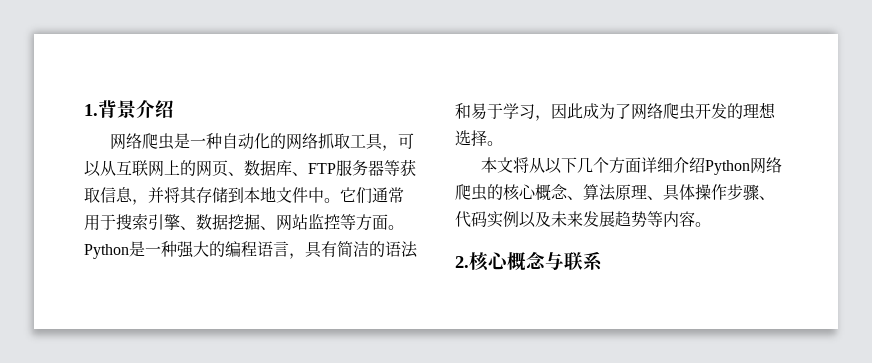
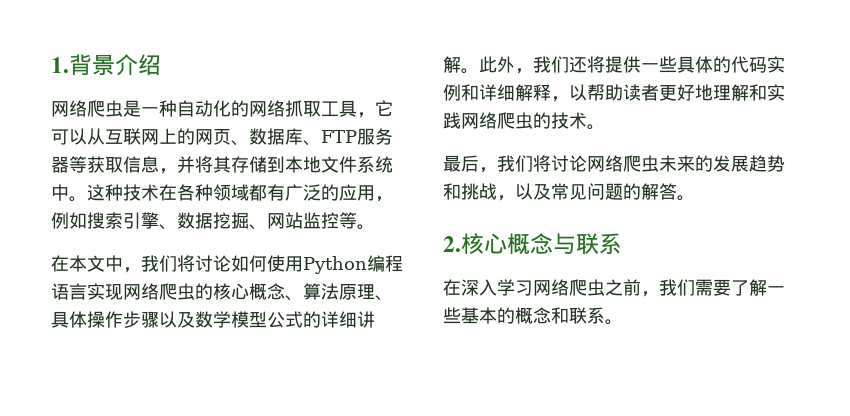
(398, 148) none -> [375,100,393,117] 它
[308,187,404,204] [84,214,116,231] 中。它们通常用于 -> [357,156,393,173] [51,184,393,202] [51,212,87,229] 系统中。这种技术在各种领域都有广泛的应用，例如
[356,214,404,231] [84,241,418,259] [455,102,776,121] [455,130,503,146] [480,157,750,175] 方面。Python是一种强大的编程语言，具有简洁的语法和易于学习，因此成为了网络爬虫开发的理想选择。 // 本文将从以下几个方面详细介绍Python -> [357,224,375,230] [51,255,403,274] [51,283,123,300] 。 // 在本文中，我们将讨论如何使用Python编程语言实现
[759,196,775,200] [455,211,695,228] 、代码实例以及未来发展趋势等内容 -> [159,311,375,328] [443,56,785,74] [443,84,785,102] [443,112,605,130] [443,155,785,173] [443,183,677,201] 以及数学模型公式的详细讲解。此外，我们还将提供一些具体的代码实例和详细解释，以帮助读者更好地理解和实践网络爬虫的技术。 // 最后，我们将讨论网络爬虫未来的发展趋势和挑战，以及常见问题的解答
(602, 261) none -> [443,279,785,297] [443,307,623,325] // 在深入学习网络爬虫之前，我们需要了解一些基本的概念和联系。

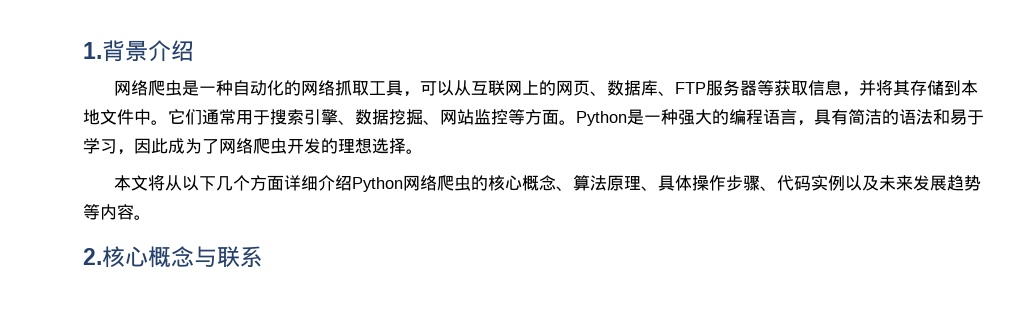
[375,100,393,117] 它 -> (420, 94) none
[357,156,393,173] [51,184,393,202] [51,212,87,229] 系统中。这种技术在各种领域都有广泛的应用，例如 -> [134,109,270,125] 中。它们通常用于
[357,224,375,230] [51,255,403,274] [51,283,123,300] 。 // 在本文中，我们将讨论如何使用Python编程语言实现 -> [525,109,984,126] [83,138,423,155] [113,175,403,192] 方面。Python是一种强大的编程语言，具有简洁的语法和易于学习，因此成为了网络爬虫开发的理想选择。 // 本文将从以下几个方面详细介绍Python
[159,311,375,328] [443,56,785,74] [443,84,785,102] [443,112,605,130] [443,155,785,173] [443,183,677,201] 以及数学模型公式的详细讲解。此外，我们还将提供一些具体的代码实例和详细解释，以帮助读者更好地理解和实践网络爬虫的技术。 // 最后，我们将讨论网络爬虫未来的发展趋势和挑战，以及常见问题的解答 -> [759,175,981,191] [83,204,134,220] 、代码实例以及未来发展趋势等内容
[443,279,785,297] [443,307,623,325] // 在深入学习网络爬虫之前，我们需要了解一些基本的概念和联系。 -> (263, 257) none

